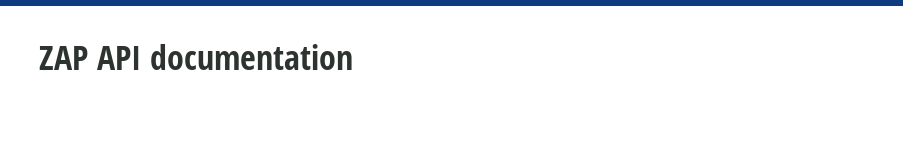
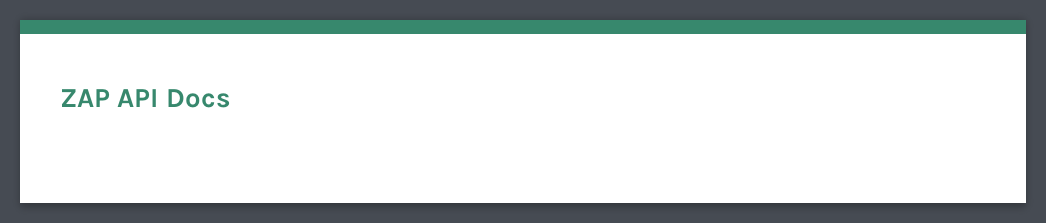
[150,44,354,70] documentation -> [165,89,231,108] Docs

